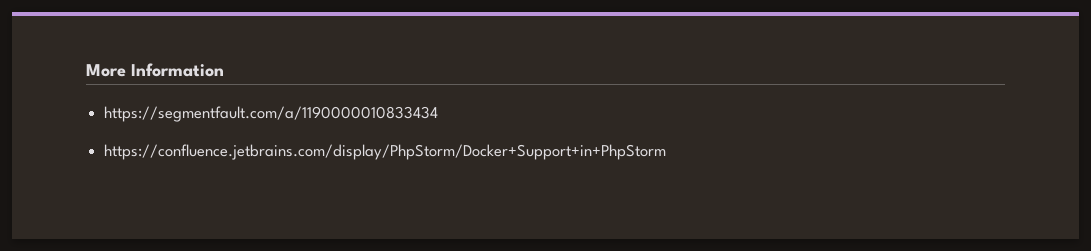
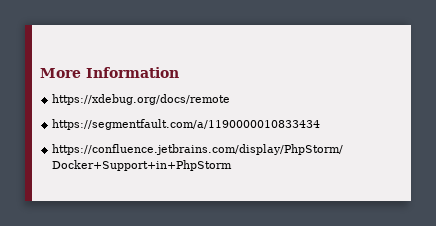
(224, 70) none -> [52,94,231,105] // https://xdebug.org/docs/remote

